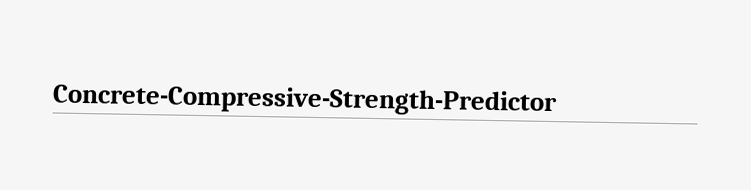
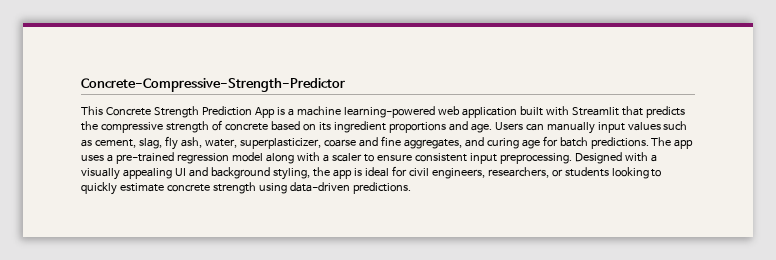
(558, 100) none -> [81,106,685,118] [81,120,688,134] [81,136,694,150] [81,152,657,164] [81,166,662,180] [81,182,411,195] // This Concrete Strength Prediction App is a machine learning-powered web application built with Streamlit that predicts the compressive strength of concrete based on its ingredient proportions and age. Users can manually input values such as cement, slag, fly ash, water, superplasticizer, coarse and fine aggregates, and curing age for batch predictions. The app uses a pre-trained regression model along with a scaler to ensure consistent input preprocessing. Designed with a visually appealing UI and background styling, the app is ideal for civil engineers, researchers, or students looking to quickly estimate concrete strength using data-driven predictions.

